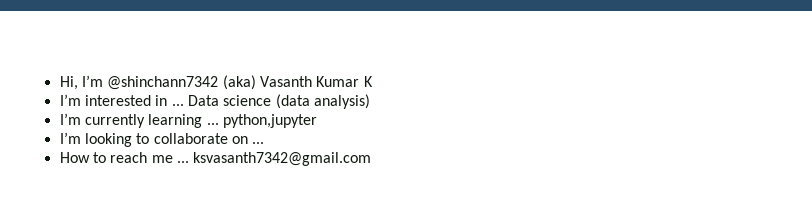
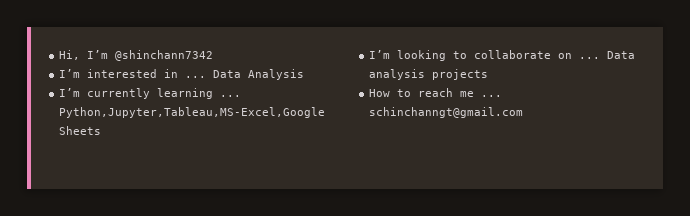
[222,75,373,90] (aka) Vasanth Kumar K -> (214, 55) none
[223,94,370,109] science (data analysis) -> [248,69,305,80] Analysis
[222,114,317,128] python,jupyter -> [59,107,326,118] [59,126,102,135] Python,Jupyter,Tableau,MS-Excel,Google Sheets
(265, 143) none -> [607,51,636,59] [369,69,489,80] Data analysis projects
[193,152,372,166] ksvasanth7342@gmail.com -> [369,107,524,118] schinchanngt@gmail.com

